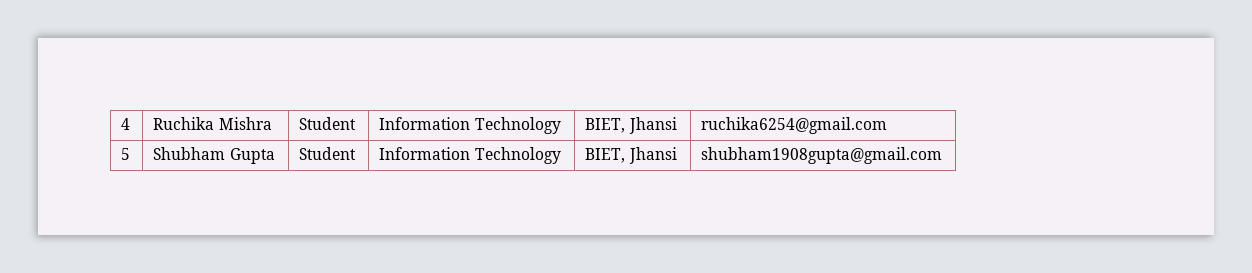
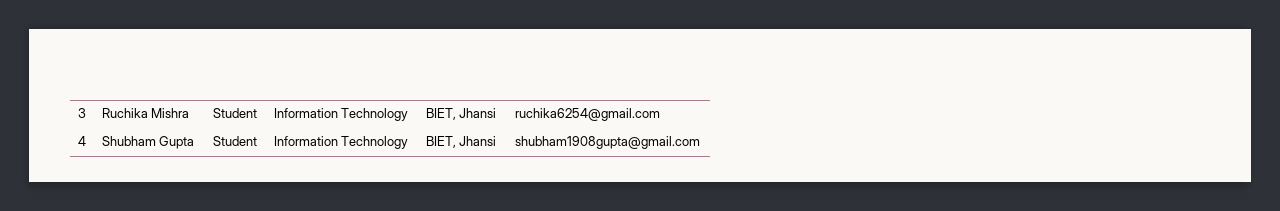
[121,118,131,130] 4 -> [77,108,86,118] 3
[121,148,131,160] 5 -> [77,136,86,146] 4

